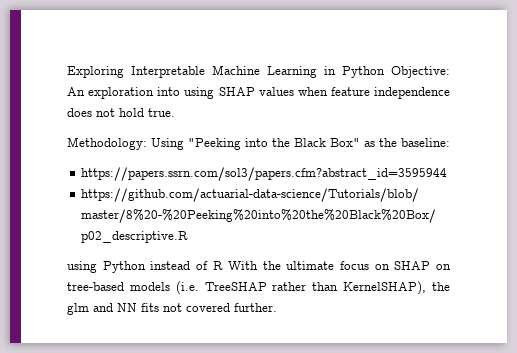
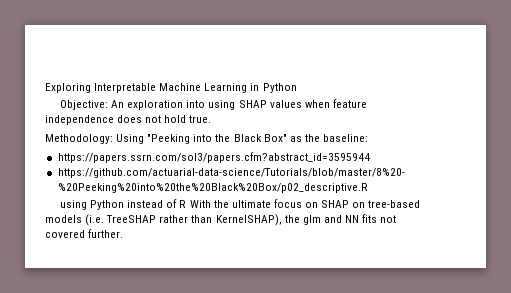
(385, 72) none -> (297, 88) //

